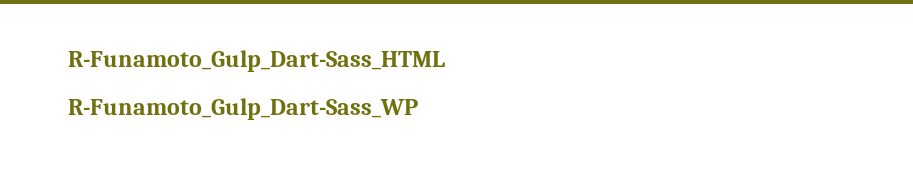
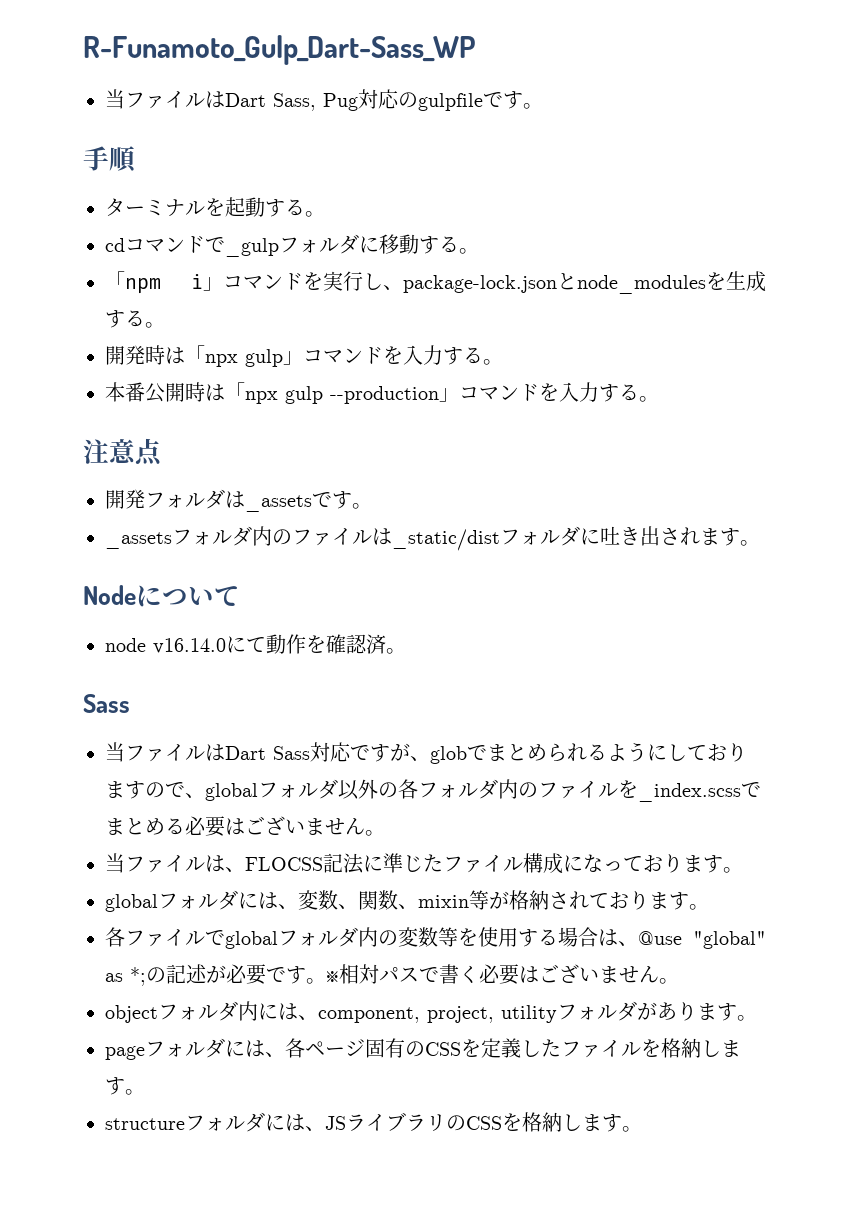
[68,50,445,72] [68,98,418,120] R-Funamoto_Gulp_Dart-Sass_HTML // R-Funamoto_Gulp_Dart-Sass_WP -> [83,35,475,65] [105,89,543,111] [83,146,136,172] [105,197,325,217] [105,234,479,257] [105,271,766,294] [105,310,165,328] [105,345,503,367] [105,382,659,404] [83,438,162,466] [105,489,372,512] [105,526,760,551] [83,585,240,607] [105,634,406,654] [83,694,130,713] [105,742,747,764] [105,779,761,802] [105,816,385,837] [105,853,743,874] [105,890,709,912] [105,927,766,949] [105,964,679,986] [105,1001,757,1023] [105,1038,741,1060] [105,1077,145,1095] [105,1112,642,1132] R-Funamoto_Gulp_Dart-Sass_WP // 当ファイルはDart Sass, Pug対応のgulpfileです。 // 手順 // ターミナルを起動する。 // cdコマンドで_gulpフォルダに移動する。 // 「npm i」コマンドを実行し、package-lock.jsonとnode_modulesを生成する。 // 開発時は「npx gulp」コマンドを入力する。 // 本番公開時は「npx gulp --production」コマンドを入力する。 // 注意点 // 開発フォルダは_assetsです。 // _assetsフォルダ内のファイルは_static/distフォルダに吐き出されます。 // Nodeについて // node v16.14.0にて動作を確認済。 // Sass // 当ファイルはDart Sass対応ですが、globでまとめられるようにしておりますので、globalフォルダ以外の各フォルダ内のファイルを_index.scssでまとめる必要はございません。 // 当ファイルは、FLOCSS記法に準じたファイル構成になっております。 // globalフォルダには、変数、関数、mixin等が格納されております。 // 各ファイルでglobalフォルダ内の変数等を使用する場合は、@use "global" as *;の記述が必要です。※相対パスで書く必要はございません。 // objectフォルダ内には、component, project, utilityフォルダがあります。 // pageフォルダには、各ページ固有のCSSを定義したファイルを格納します。 // structureフォルダには、JSライブラリのCSSを格納します。

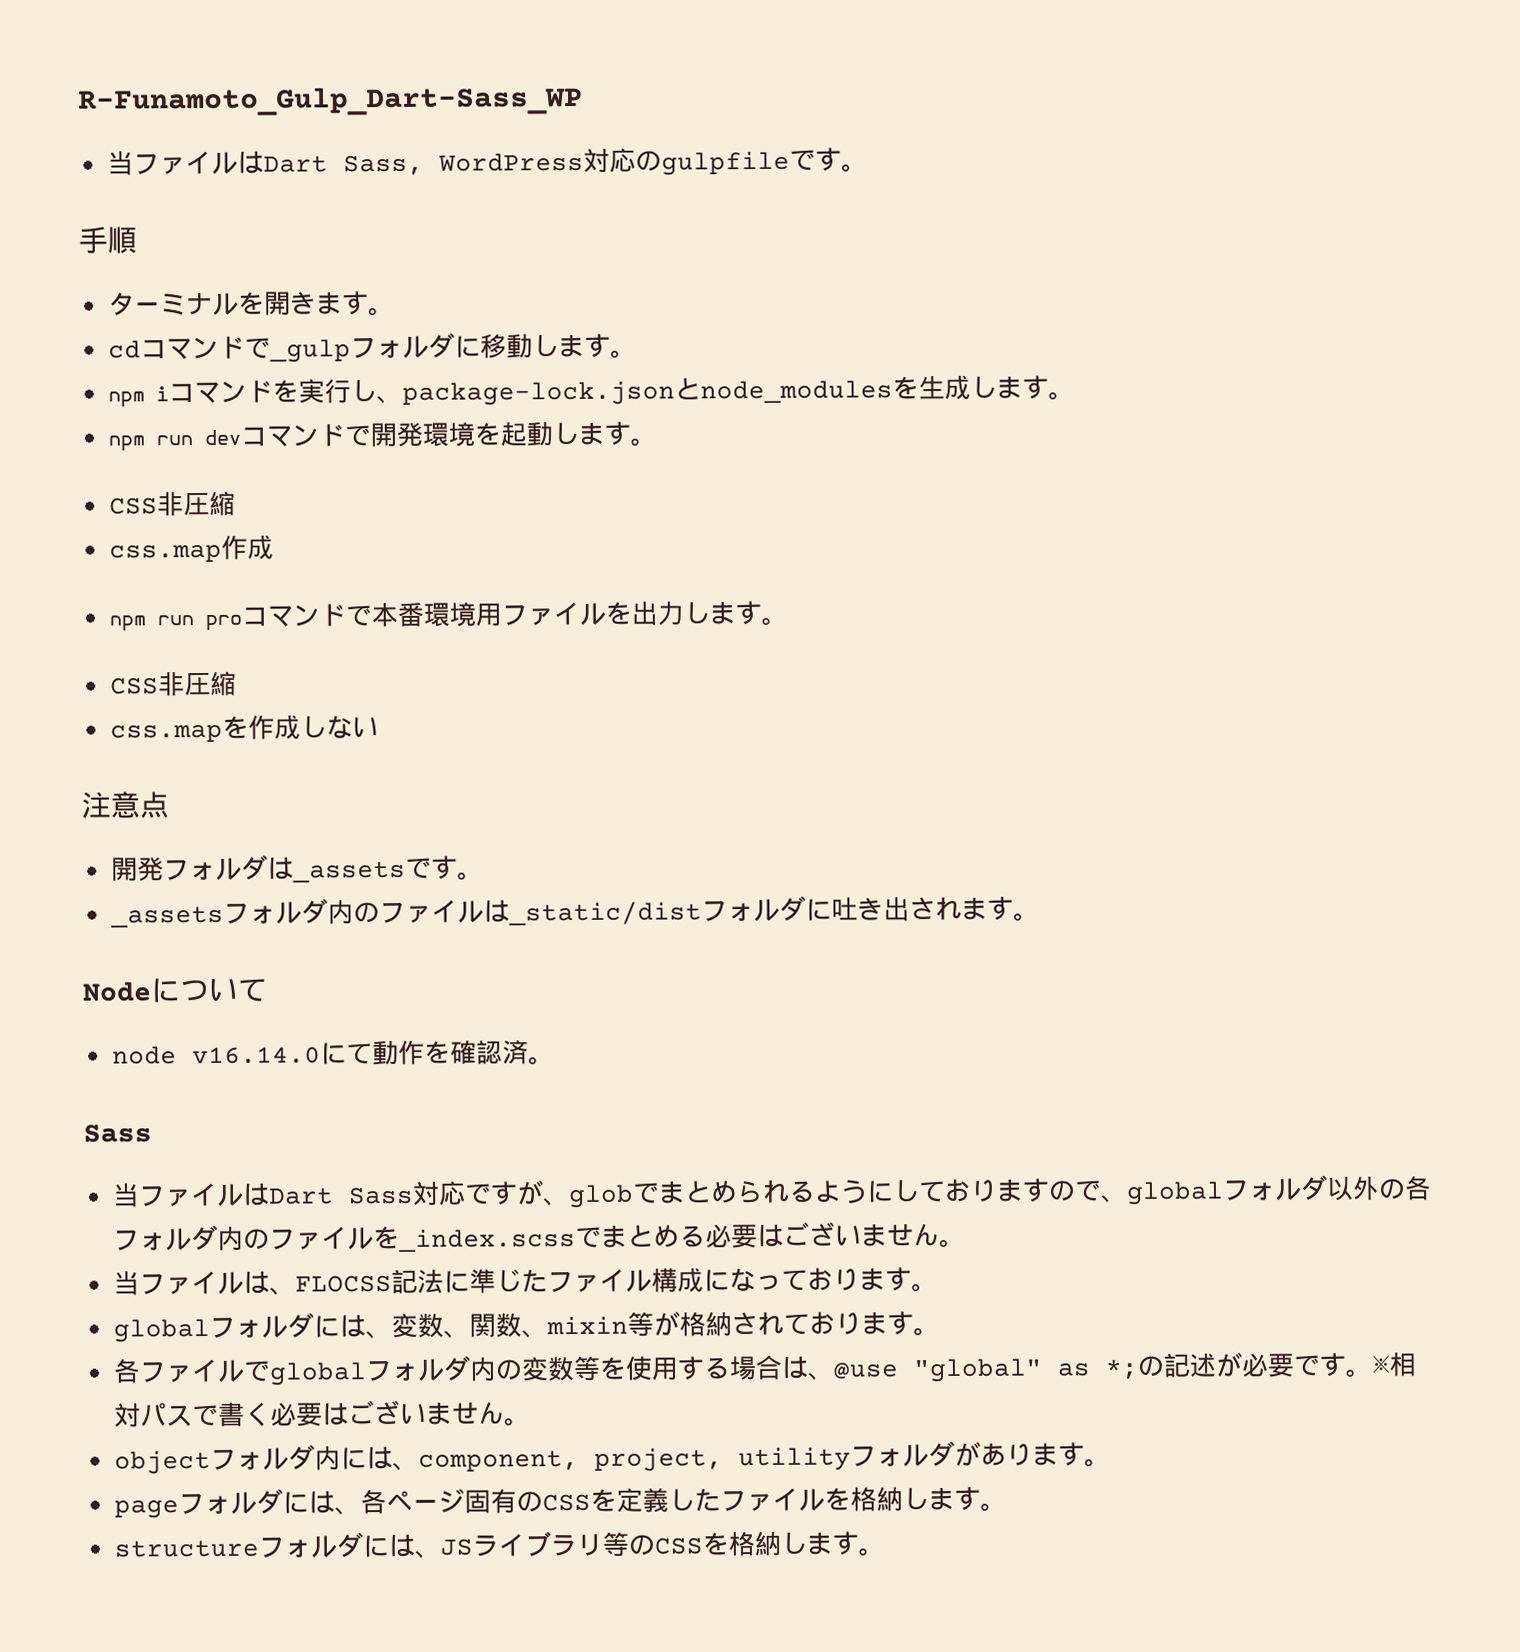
[323,93,358,111] Pug -> [437,152,584,172] WordPress
[225,197,305,217] 起動する -> [263,291,369,316] 開きます
[419,236,479,254] [105,271,125,289] する。 // 「 -> [531,333,637,358] します。 //
[203,277,223,291] 」 -> (169, 394) none
[105,310,165,328] [105,345,503,367] [105,382,659,404] する。 // 開発時は「npx gulp」コマンドを入力する。 // 本番公開時は「npx gulp --production」コマンドを入力する。 -> [969,375,1075,400] [107,421,657,452] [108,490,236,517] [108,534,274,563] [108,600,788,632] [109,670,237,697] [109,714,379,743] します。 // npm run devコマンドで開発環境を起動します。 // CSS非圧縮 // css.map作成 // npm run proコマンドで本番環境用ファイルを出力します。 // CSS非圧縮 // css.mapを作成しない
(446, 1122) none -> [601,1531,629,1557] 等

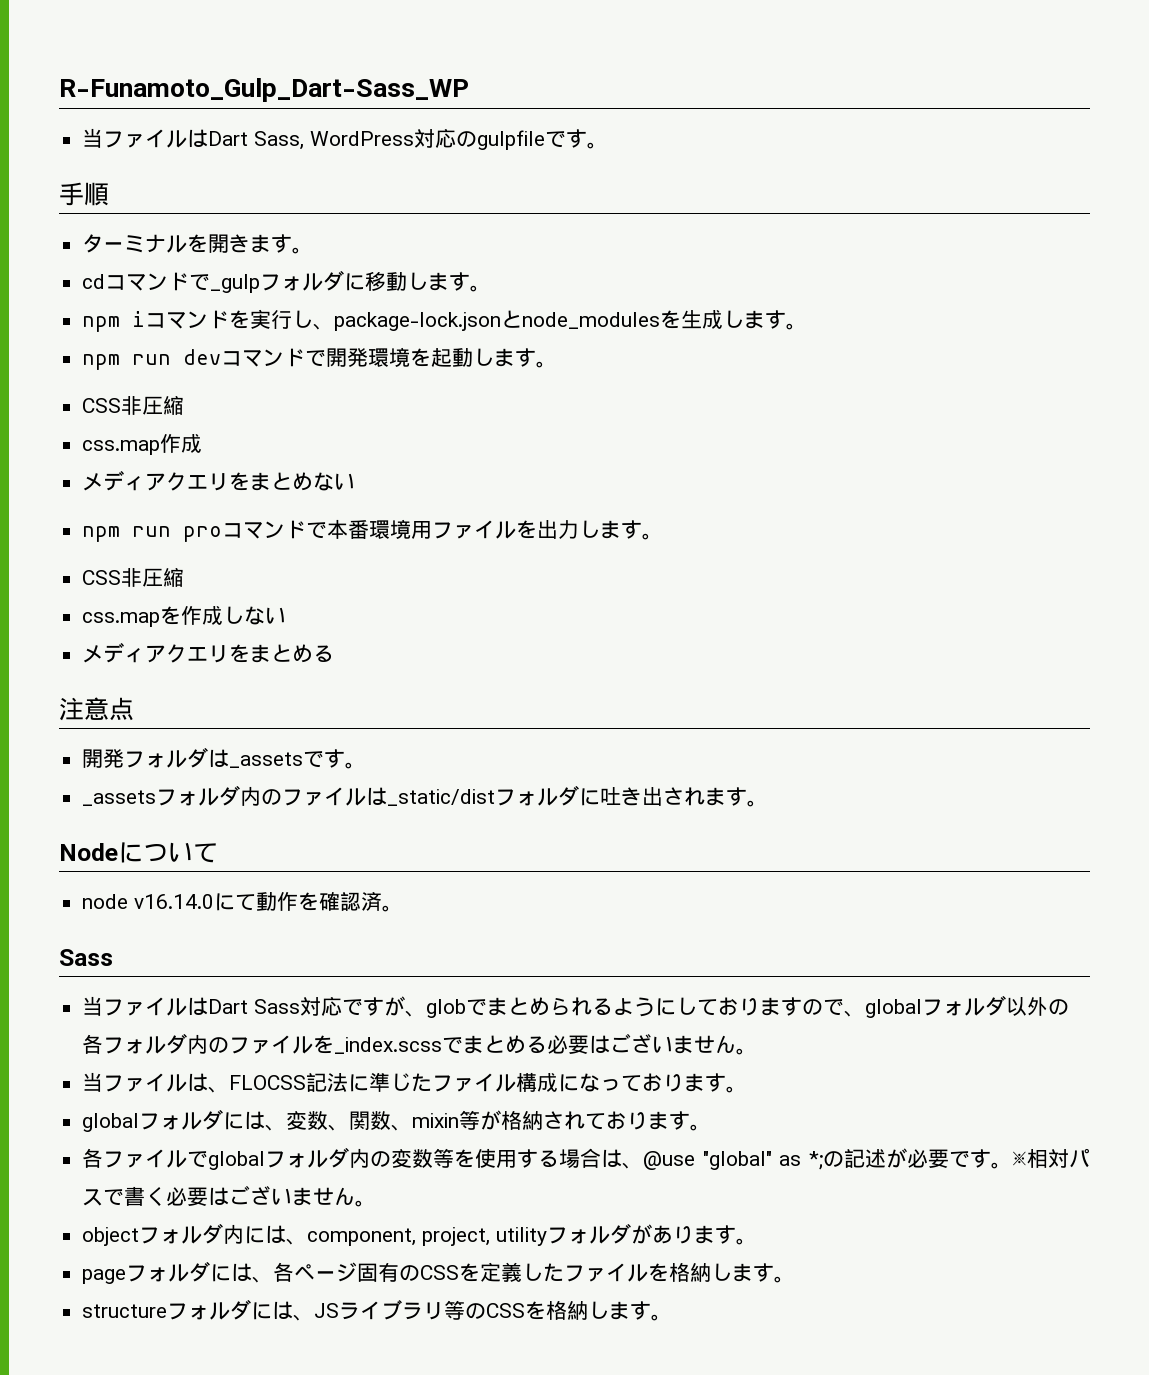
(274, 547) none -> [82,470,356,491] // メディアクエリをまとめない
(379, 727) none -> [82,642,335,663] // メディアクエリをまとめる

